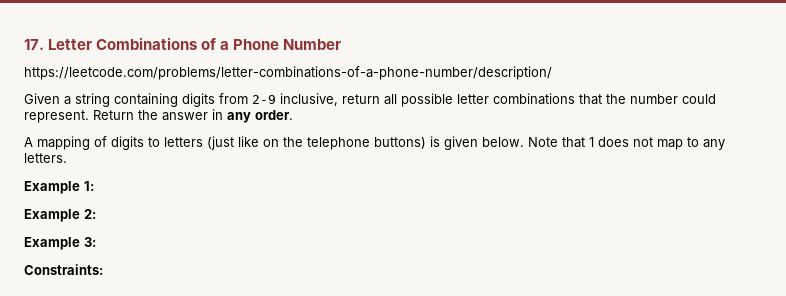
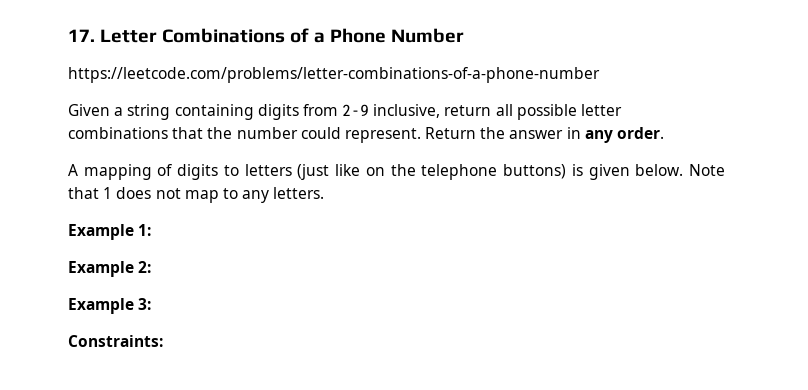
[24,66,552,80] https://leetcode.com/problems/letter-combinations-of-a-phone-number/description/ -> [68,67,600,83] https://leetcode.com/problems/letter-combinations-of-a-phone-number

